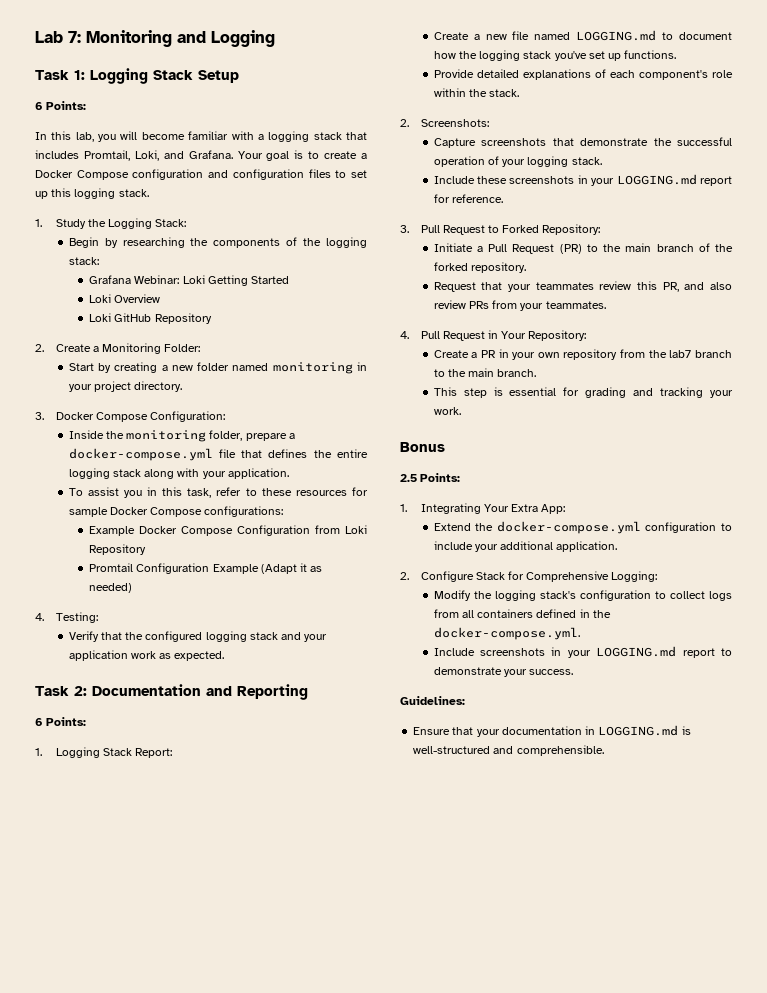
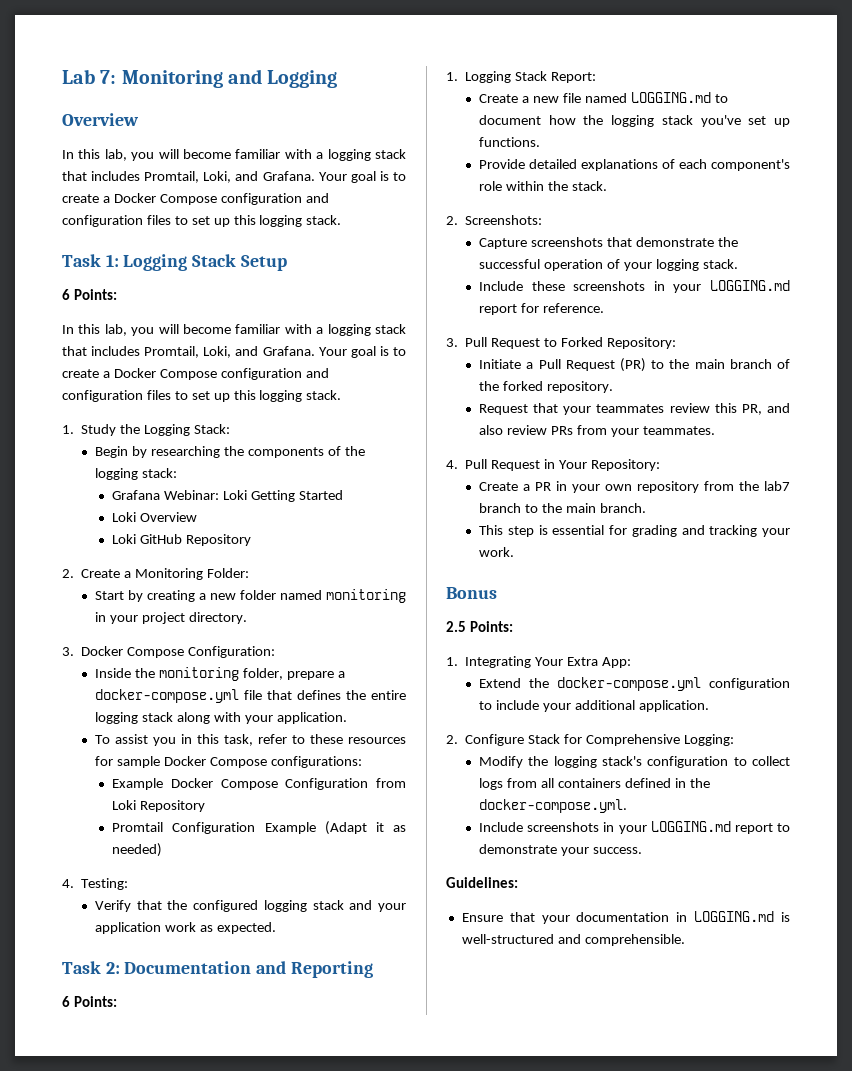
(275, 38) none -> [62,113,139,126] [62,149,406,161] [62,171,406,183] [62,193,329,205] [62,215,342,227] // Overview // In this lab, you will become familiar with a logging stack that includes Promtail, Loki, and Grafana. Your goal is to create a Docker Compose configuration and configuration files to set up this logging stack.

